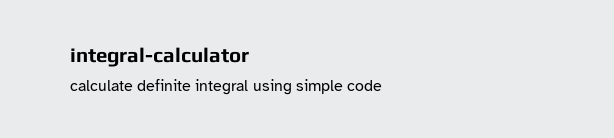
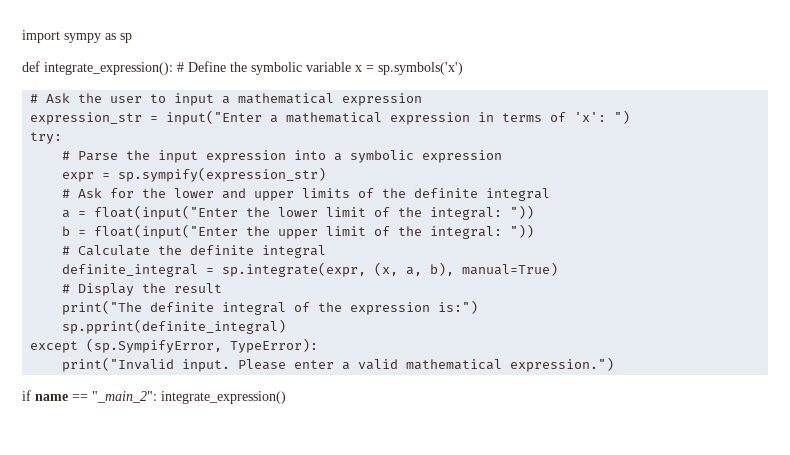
[70,47,249,67] [70,79,382,95] integral-calculator // calculate definite integral using simple code -> [22,30,132,43] [22,61,463,75] [30,93,423,106] [30,110,631,125] [30,132,63,144] [62,150,503,163] [62,167,327,182] [62,188,551,201] [62,205,535,220] [62,224,535,239] [62,245,327,258] [62,262,559,277] [62,283,223,296] [62,300,479,315] [62,319,287,334] [30,338,319,353] [62,357,615,372] [22,390,286,404] import sympy as sp // def integrate_expression(): # Define the symbolic variable x = sp.symbols('x') // # Ask the user to input a mathematical expression // expression_str = input("Enter a mathematical expression in terms of 'x': ") // try: // # Parse the input expression into a symbolic expression // expr = sp.sympify(expression_str) // # Ask for the lower and upper limits of the definite integral // a = float(input("Enter the lower limit of the integral: ")) // b = float(input("Enter the upper limit of the integral: ")) // # Calculate the definite integral // definite_integral = sp.integrate(expr, (x, a, b), manual=True) // # Display the result // print("The definite integral of the expression is:") // sp.pprint(definite_integral) // except (sp.SympifyError, TypeError): // print("Invalid input. Please enter a valid mathematical expression.") // if name == "_main_2": integrate_expression()

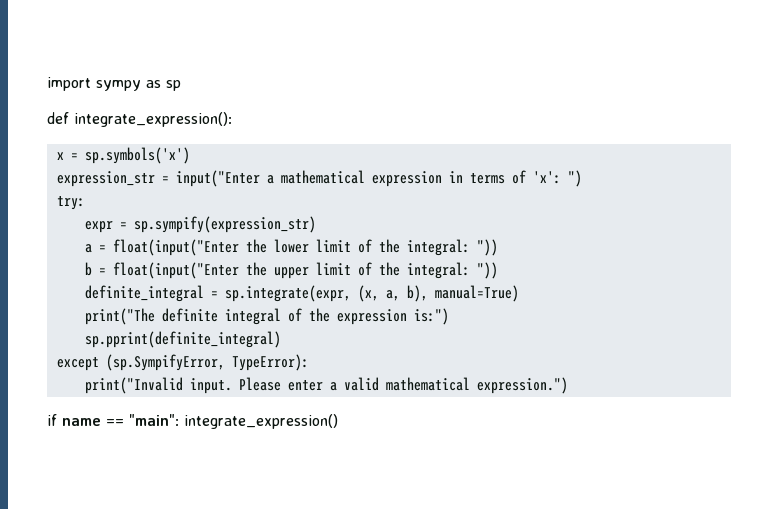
[177,61,463,75] [30,93,423,106] # Define the symbolic variable x = sp.symbols('x') // # Ask the user to input a mathematical expression -> [56,147,190,164] // x = sp.symbols('x')
[62,150,503,163] [62,167,327,182] [62,188,551,201] # Parse the input expression into a symbolic expression // expr = sp.sympify(expression_str) // # Ask for the lower and upper limits of the definite integral -> [84,216,316,233] expr = sp.sympify(expression_str)
[62,245,327,258] // # Calculate the definite integral -> (498, 270) none
[62,283,223,296] // # Display the result -> (519, 293) none
[92,391,157,403] "_main_2": -> [129,414,179,426] "main":

